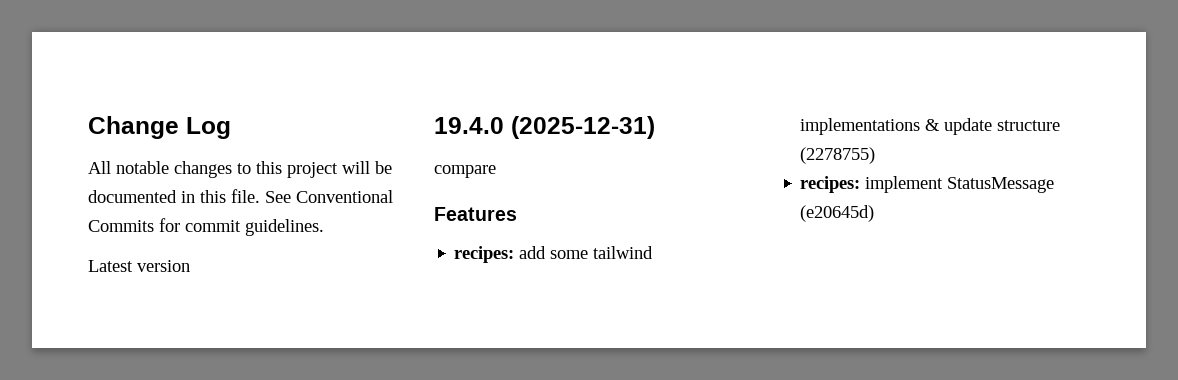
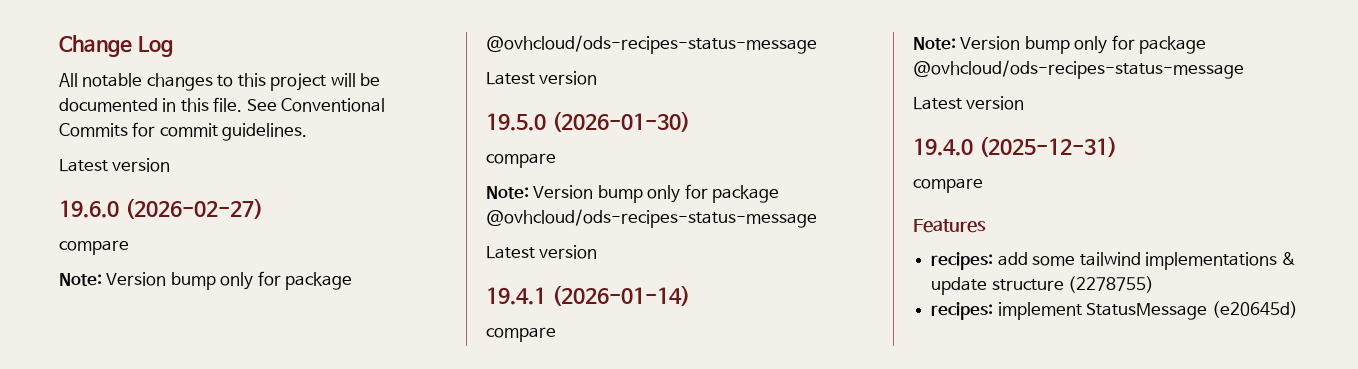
(190, 266) none -> [59,198,263,219] [59,240,129,255] [59,271,353,290] [486,35,817,54] [486,71,598,85] [486,111,690,132] [486,153,556,168] [486,184,780,203] [486,209,817,228] [486,245,598,259] [486,285,690,306] [486,327,556,342] [913,35,1207,54] [913,60,1244,79] [913,96,1025,110] // 19.6.0 (2026-02-27) // compare // Note: Version bump only for package @ovhcloud/ods-recipes-status-message // Latest version // 19.5.0 (2026-01-30) // compare // Note: Version bump only for package @ovhcloud/ods-recipes-status-message // Latest version // 19.4.1 (2026-01-14) // compare // Note: Version bump only for package @ovhcloud/ods-recipes-status-message // Latest version

